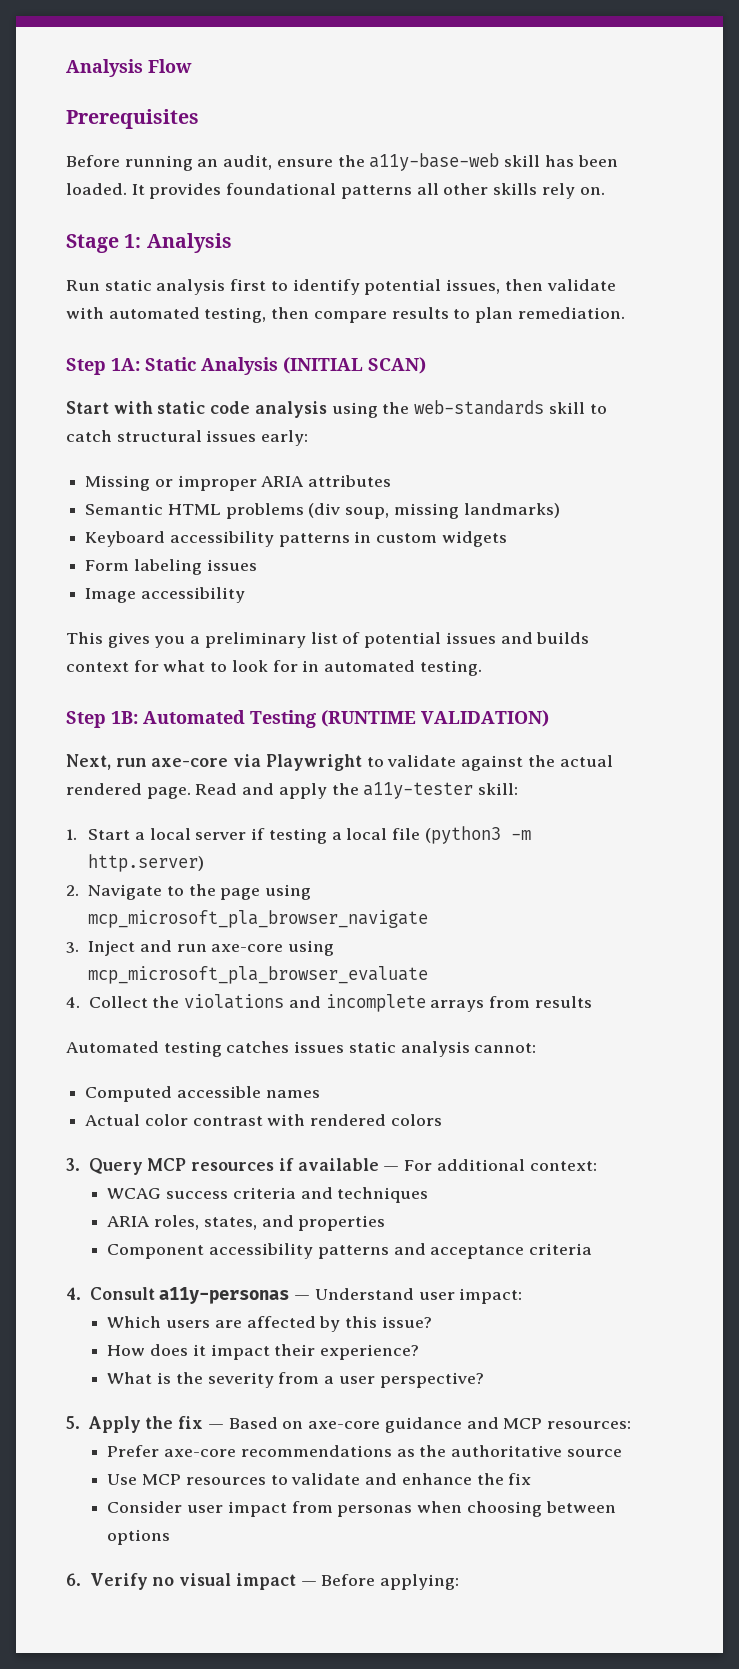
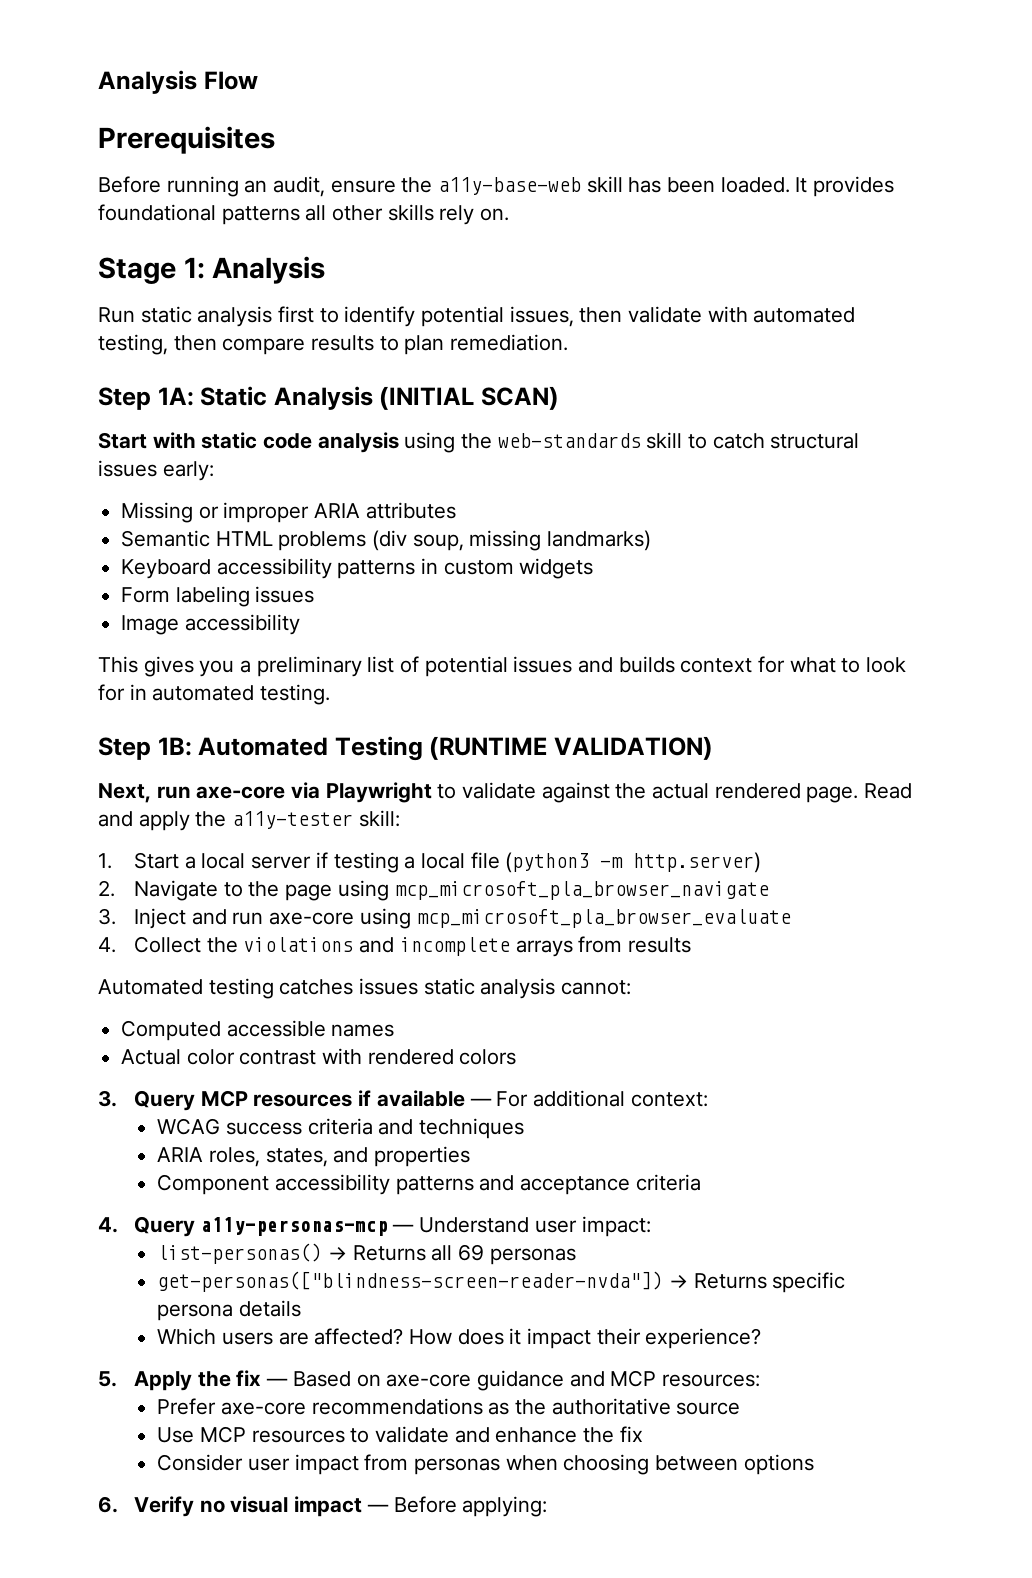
[89,1287,290,1304] Consult a11y-personas -> [134,1216,388,1237] Query a11y-personas-mcp
(523, 1296) none -> [157,1243,576,1265] [157,1271,846,1293] [157,1300,301,1321] // list-personas() → Returns all 69 personas // get-personas(["blindness-screen-reader-nvda"]) → Returns specific persona details
[246,1316,432,1332] affected by this issue? // -> [314,1328,404,1345] affected?
[107,1372,484,1388] // What is the severity from a user perspective? -> (762, 1338) none

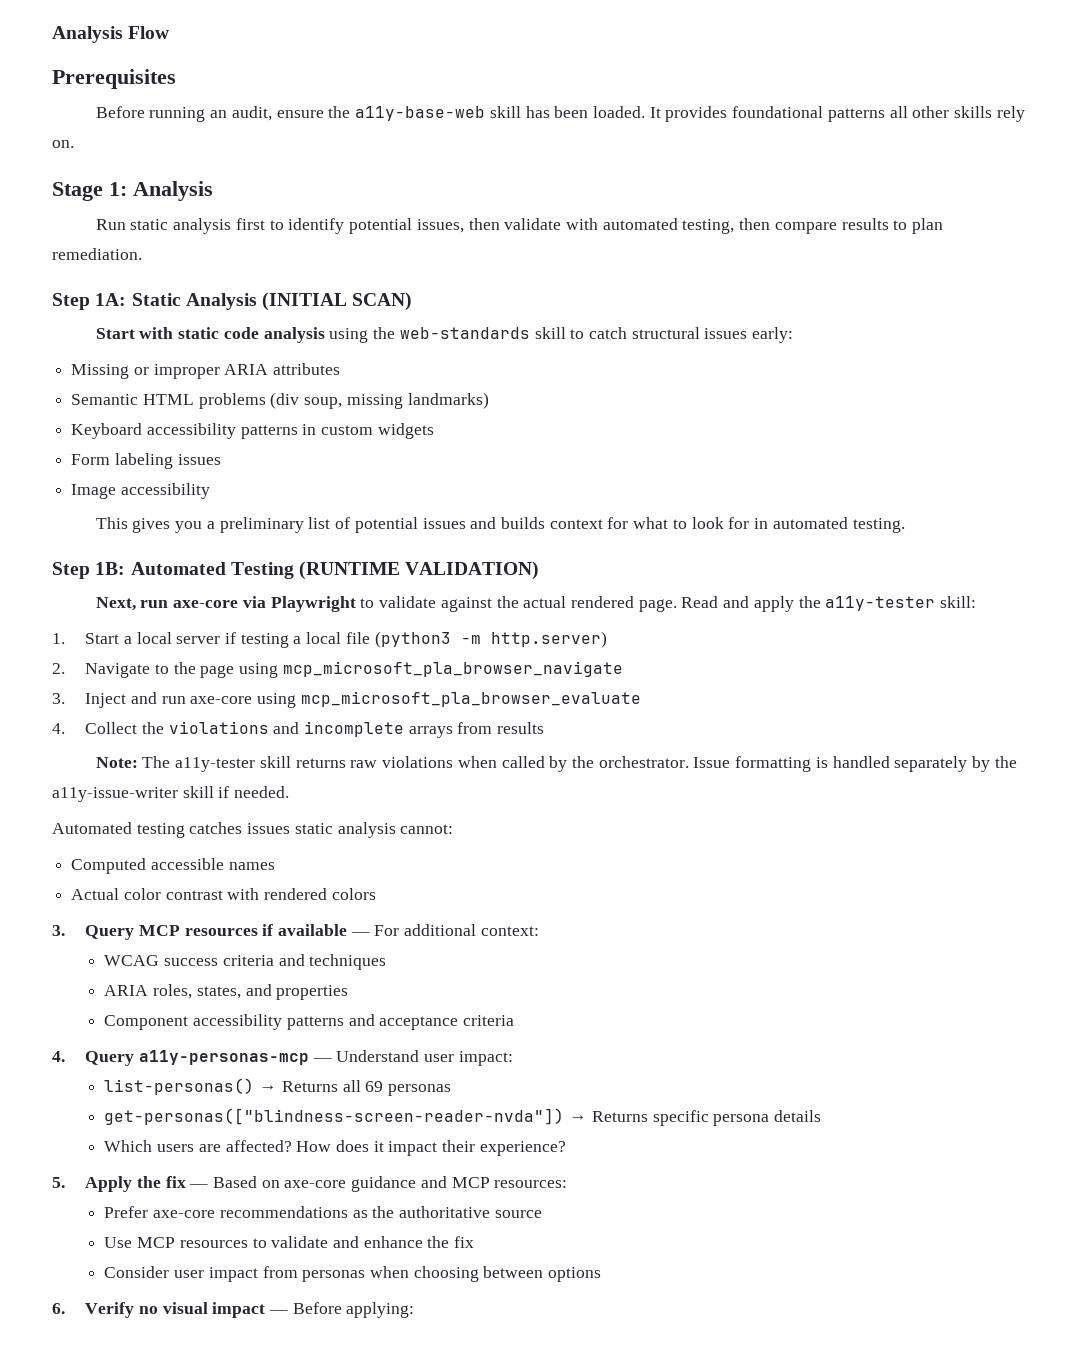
(691, 945) none -> [95,756,1017,772] [52,786,290,802] // Note: The a11y-tester skill returns raw violations when called by the orchestrator. Issue formatting is handled separately by the a11y-issue-writer skill if needed.

